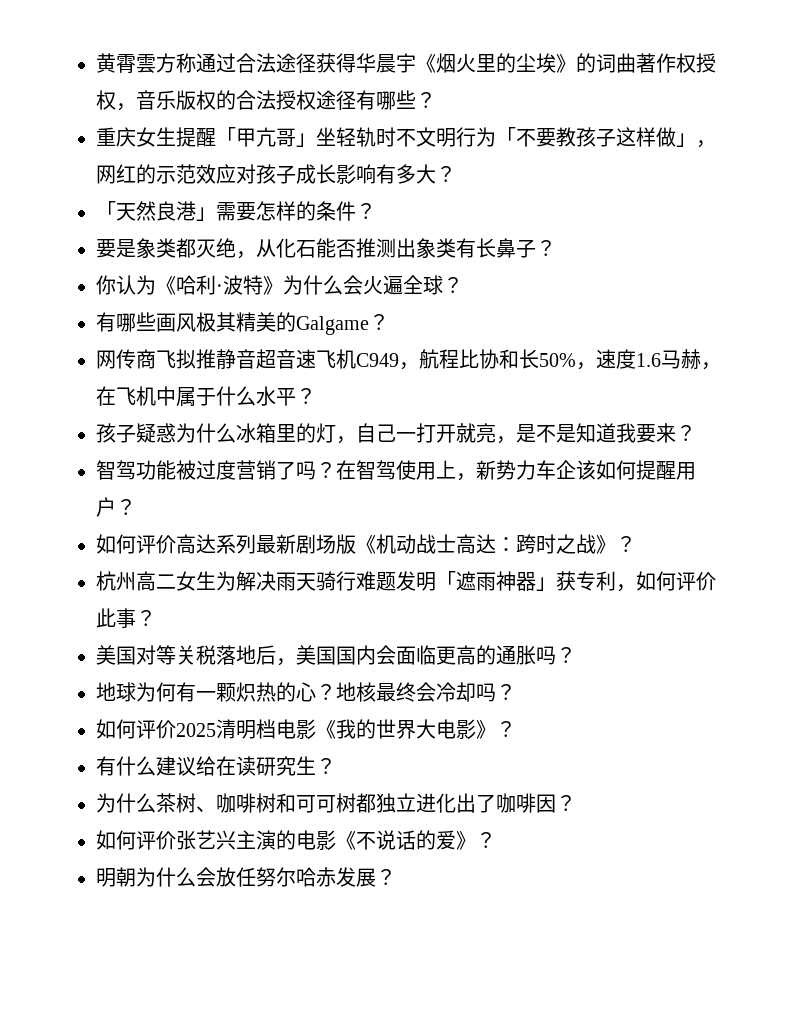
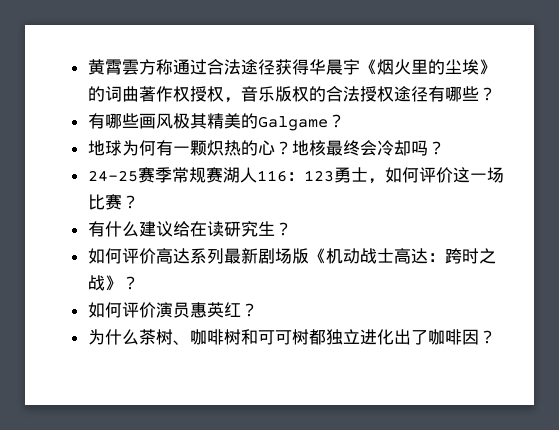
[96,127,716,148] [96,164,456,184] [96,201,376,221] [96,238,556,259] [96,275,463,295] // 重庆女生提醒「甲亢哥」坐轻轨时不文明行为「不要教孩子这样做」，网红的示范效应对孩子成长影响有多大？ // 「天然良港」需要怎样的条件？ // 要是象类都灭绝，从化石能否推测出象类有长鼻子？ // 你认为《哈利·波特》为什么会火遍全球？ -> (496, 94) none
[96,349,721,370] [96,386,316,407] [96,423,696,444] [96,460,696,481] [96,497,116,517] 网传商飞拟推静音超音速飞机C949，航程比协和长50%，速度1.6马赫，在飞机中属于什么水平？ // 孩子疑惑为什么冰箱里的灯，自己一打开就亮，是不是知道我要来？ // 智驾功能被过度营销了吗？在智驾使用上，新势力车企该如何提醒用户 -> [87,140,445,156] [87,167,504,184] [87,194,139,210] [87,221,275,237] 地球为何有一颗炽热的心？地核最终会冷却吗？ // 24-25赛季常规赛湖人116：123勇士，如何评价这一场比赛？ // 有什么建议给在读研究生
[96,571,716,592] [96,608,156,628] [96,645,576,666] [96,682,516,702] [96,719,516,739] [96,756,316,776] 杭州高二女生为解决雨天骑行难题发明「遮雨神器」获专利，如何评价此事？ // 美国对等关税落地后，美国国内会面临更高的通胀吗？ // 地球为何有一颗炽热的心？地核最终会冷却吗？ // 如何评价2025清明档电影《我的世界大电影》？ // 有什么建议给在读研究生 -> [87,302,241,318] 如何评价演员惠英红
[96,830,496,850] [96,867,396,887] // 如何评价张艺兴主演的电影《不说话的爱》？ // 明朝为什么会放任努尔哈赤发展？ -> (496, 337) none

